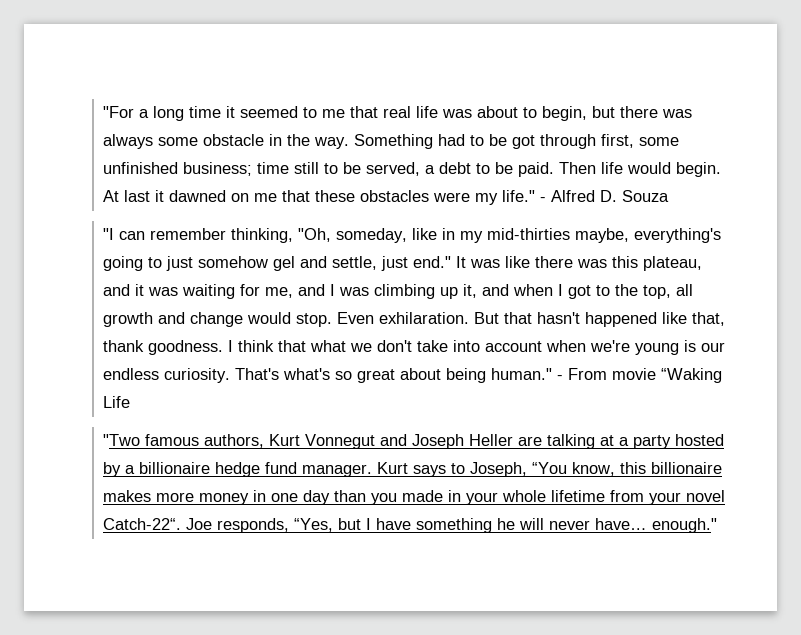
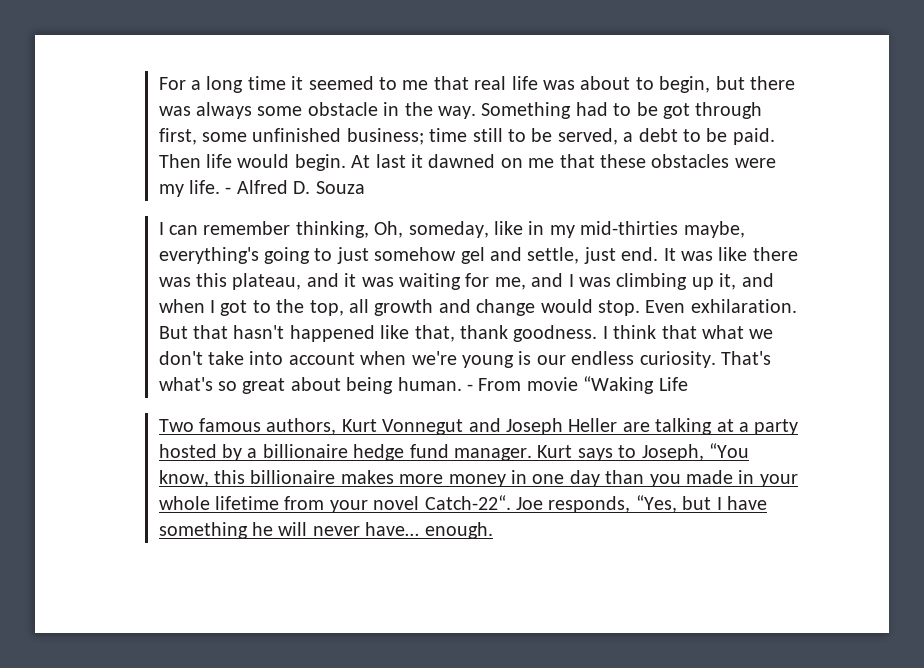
[103,106,135,118] "For -> [158,77,186,90] For
[502,190,536,202] life." -> [188,180,220,194] life.
[103,228,115,240] "I -> [158,222,164,235] I
[298,228,332,242] "Oh, -> [374,221,404,238] Oh,
[413,256,452,268] end." -> [621,247,659,261] end.
[491,368,553,380] human." -> [397,377,462,391] human.
[103,434,141,446] "Two -> [158,419,194,432] Two
[652,518,718,533] enough." -> [424,522,493,539] enough.

